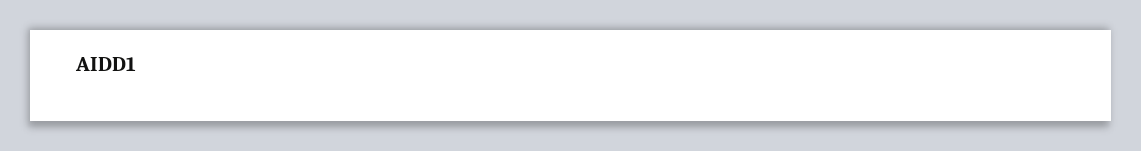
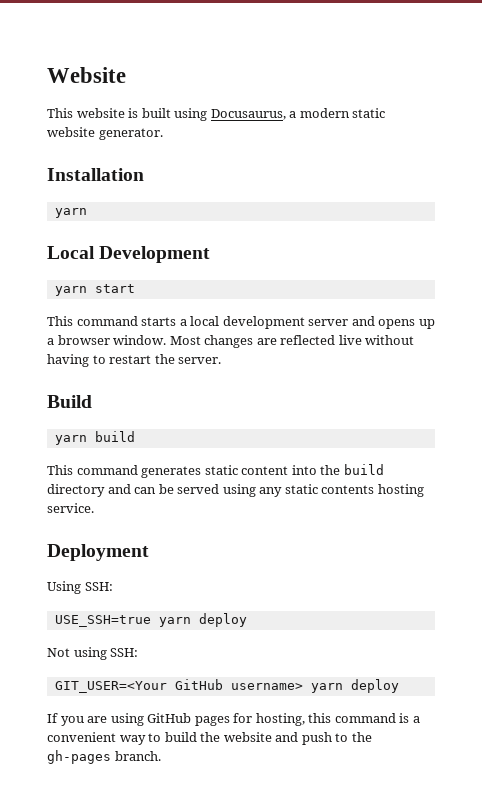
[75,57,136,71] AIDD1 -> [47,67,126,83] [47,108,386,121] [47,127,163,140] [47,168,144,181] [54,208,87,218] [47,246,211,263] [54,284,135,296] [47,316,435,329] [47,335,415,348] [47,354,222,367] [47,395,92,408] [54,431,135,445] [47,464,384,478] [47,484,424,497] [47,503,94,513] [47,544,149,561] [47,581,113,594] [54,613,247,627] [47,647,139,660] [54,679,399,693] [47,713,420,726] [47,732,372,745] [47,750,161,764] Website // This website is built using Docusaurus, a modern static website generator. // Installation // yarn // Local Development // yarn start // This command starts a local development server and opens up a browser window. Most changes are reflected live without having to restart the server. // Build // yarn build // This command generates static content into the build directory and can be served using any static contents hosting service. // Deployment // Using SSH: // USE_SSH=true yarn deploy // Not using SSH: // GIT_USER=<Your GitHub username> yarn deploy // If you are using GitHub pages for hosting, this command is a convenient way to build the website and push to the gh-pages branch.

